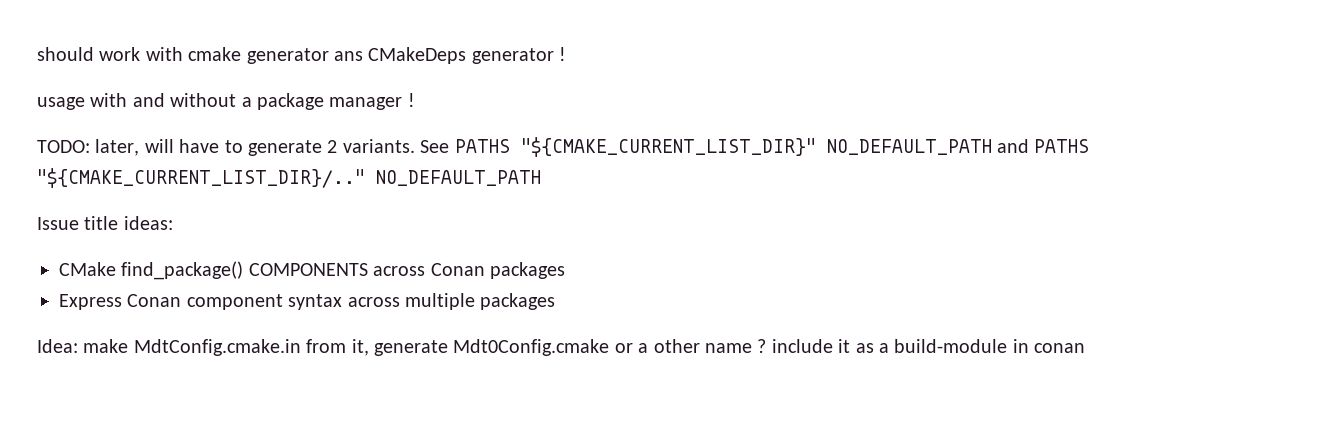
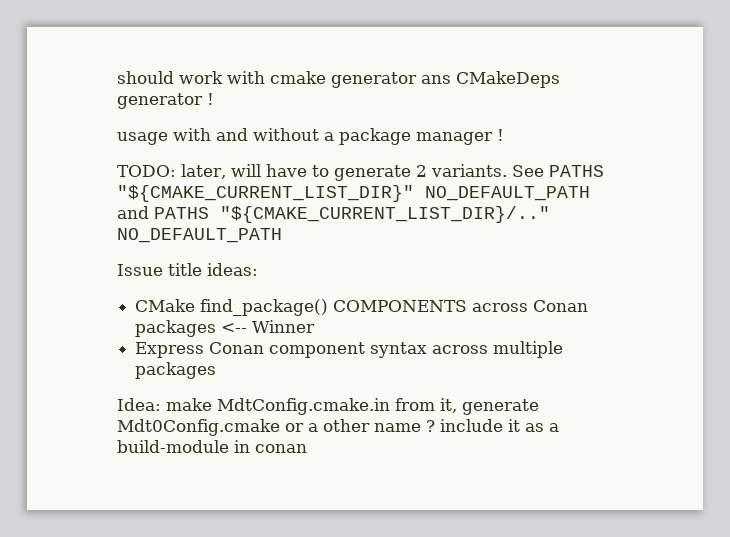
(565, 270) none -> [221,320,316,333] <-- Winner

